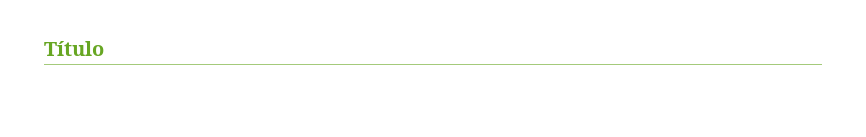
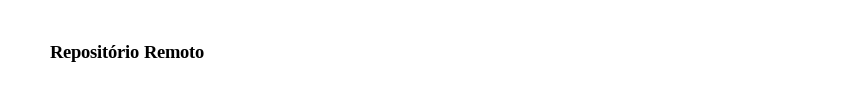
[44,41,104,56] Título -> [50,45,204,62] Repositório Remoto

